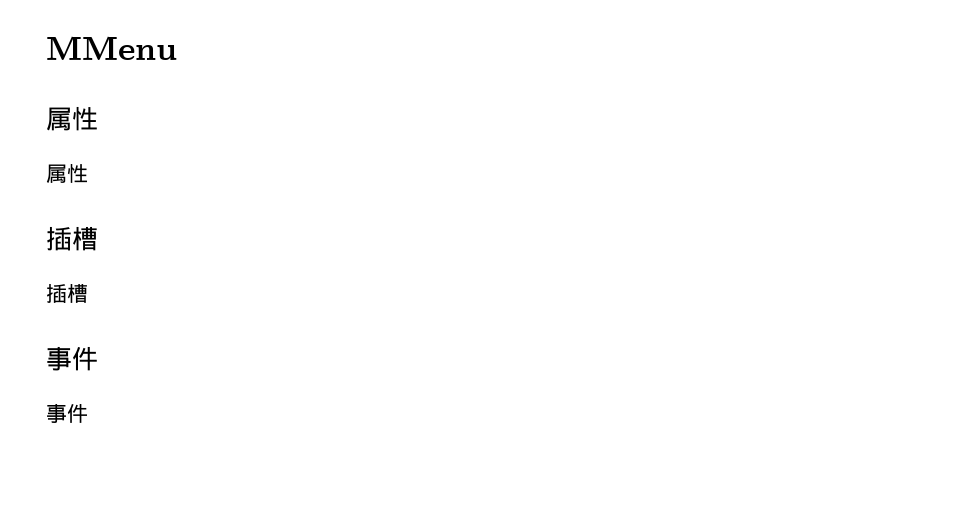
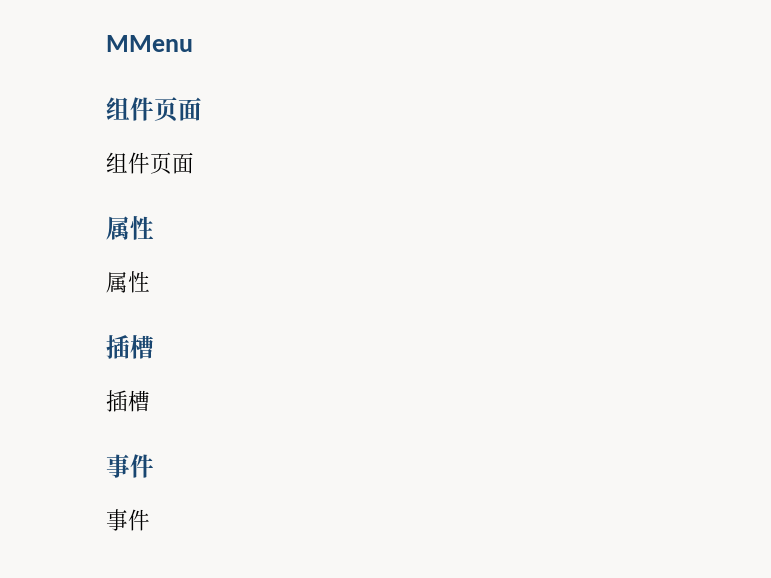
(177, 48) none -> [106,97,202,122] [106,152,194,174] // 组件页面 // 组件页面

